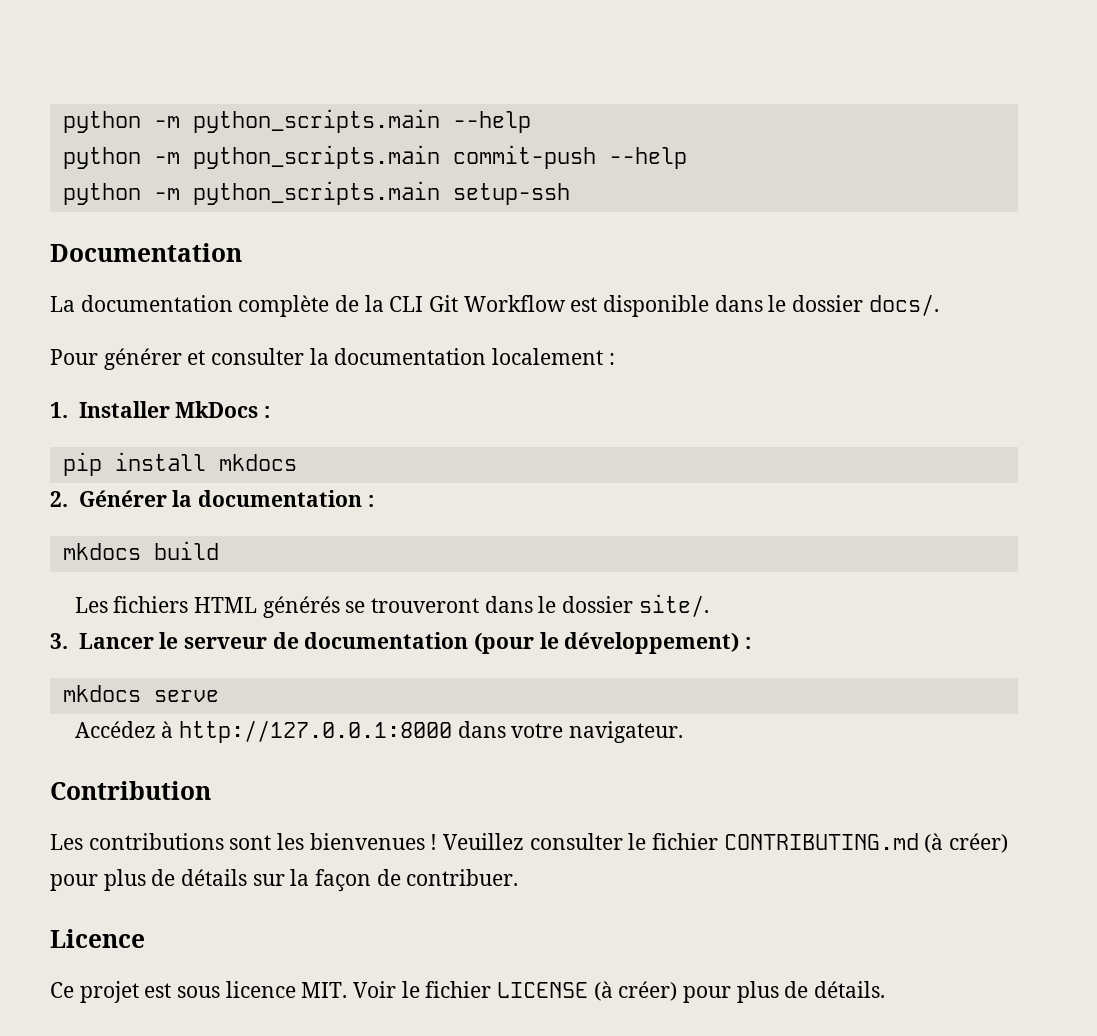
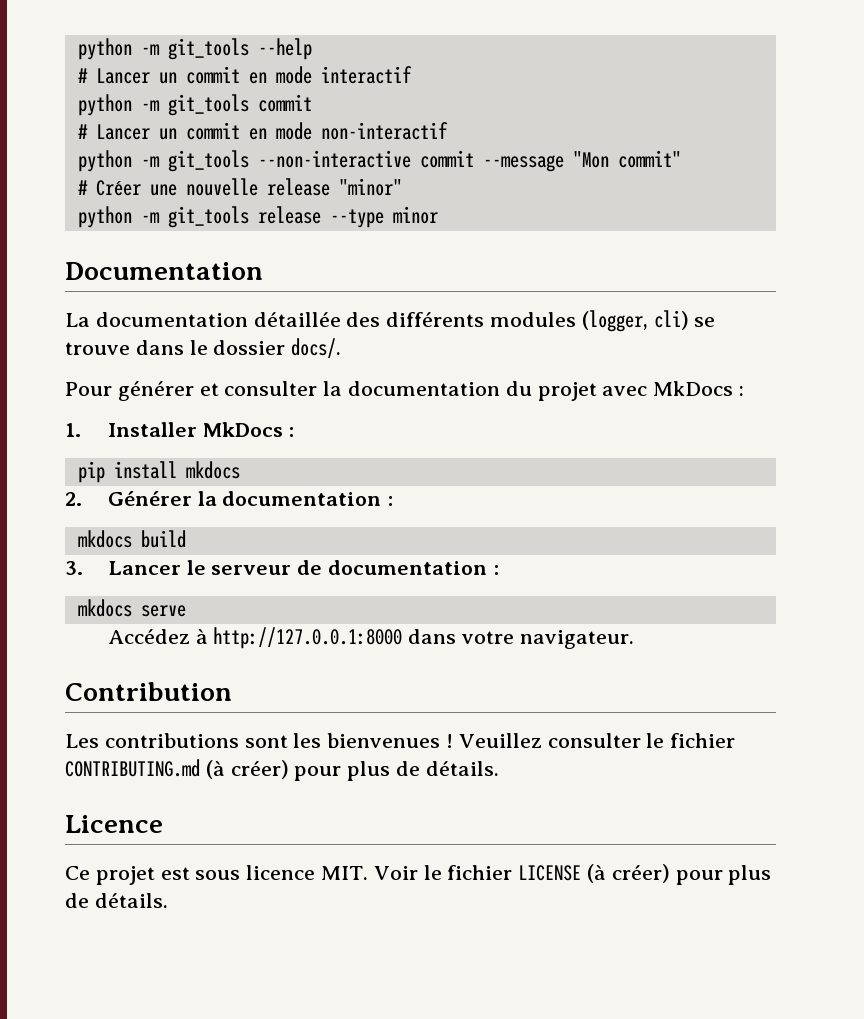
[62,109,531,133] [62,145,687,169] [62,181,570,205] [50,243,242,262] [50,295,710,317] python -m python_scripts.main --help // python -m python_scripts.main commit-push --help // python -m python_scripts.main setup-ssh // Documentation // La documentation complète de la CLI Git Workflow est disponible -> [77,38,312,60] [77,66,412,84] [77,94,312,116] [77,122,448,140] [77,150,681,172] [77,178,402,196] [77,206,438,228] [65,262,263,280] [65,310,716,332] [65,342,130,355] python -m git_tools --help // # Lancer un commit en mode interactif // python -m git_tools commit // # Lancer un commit en mode non-interactif // python -m git_tools --non-interactive commit --message "Mon commit" // # Créer une nouvelle release "minor" // python -m git_tools release --type minor // Documentation // La documentation détaillée des différents modules (logger, cli) se trouve
[492,348,604,365] localement -> [505,381,734,401] du projet avec MkDocs
[74,594,709,618] // Les fichiers HTML générés se trouveront dans le dossier site/. -> (186, 539) none
[473,632,740,654] (pour le développement) -> (487, 567) none
[181,869,519,892] détails sur la façon de contribuer. -> [425,761,499,776] détails.

